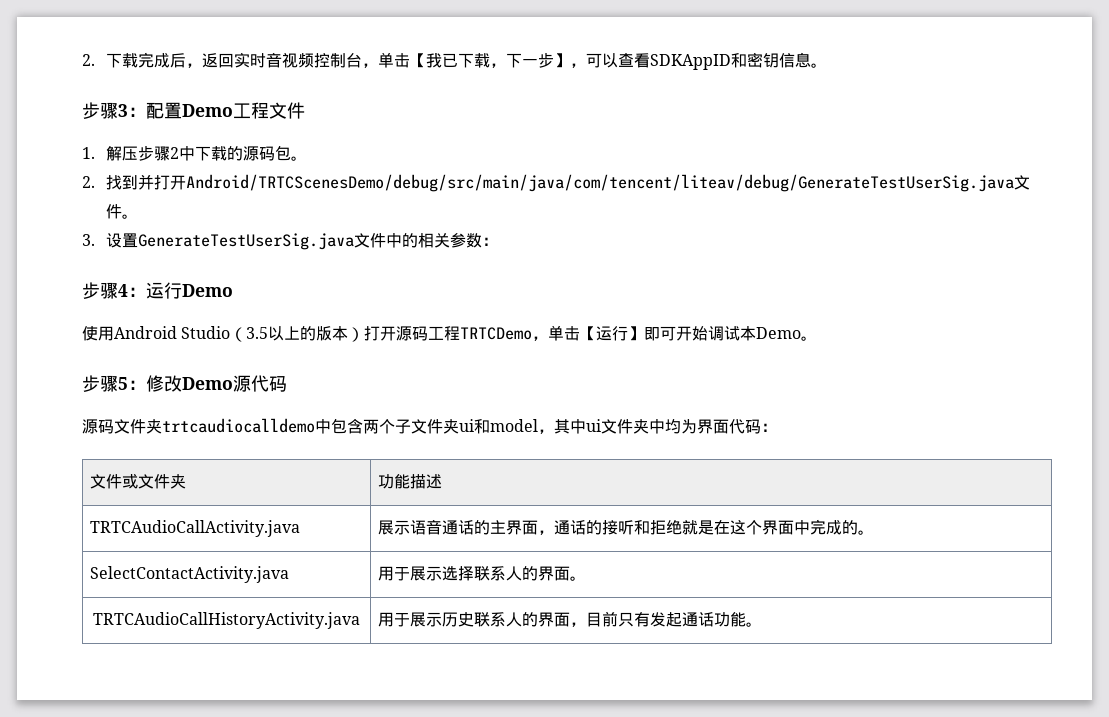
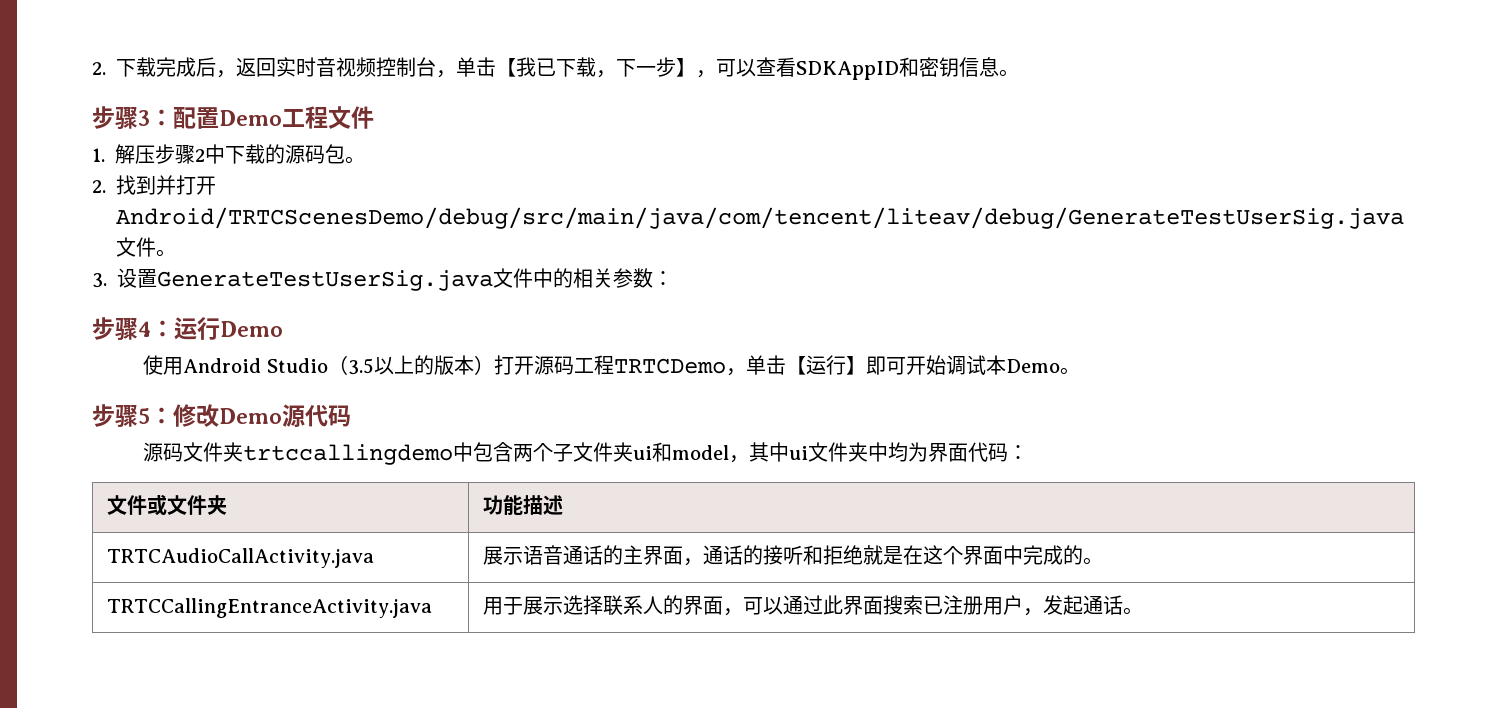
[162,418,315,433] trtcaudiocalldemo -> [243,444,454,465] trtccallingdemo
[90,566,290,583] SelectContactActivity.java -> [106,598,432,618] TRTCCallingEntranceActivity.java
[570,576,587,581] [93,612,360,629] [378,611,651,627] 。 // TRTCAudioCallHistoryActivity.java | 用于展示历史联系人的界面，目前只有 -> [722,595,1043,616] ，可以通过此界面搜索已注册用户，
[714,612,747,627] 功能 -> (1123, 605) none

